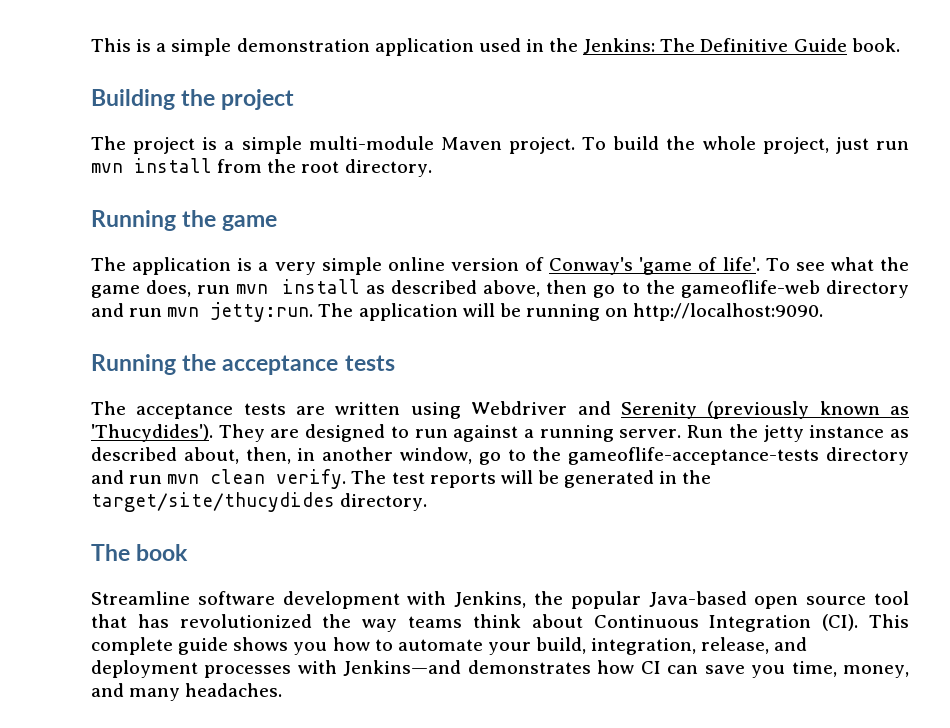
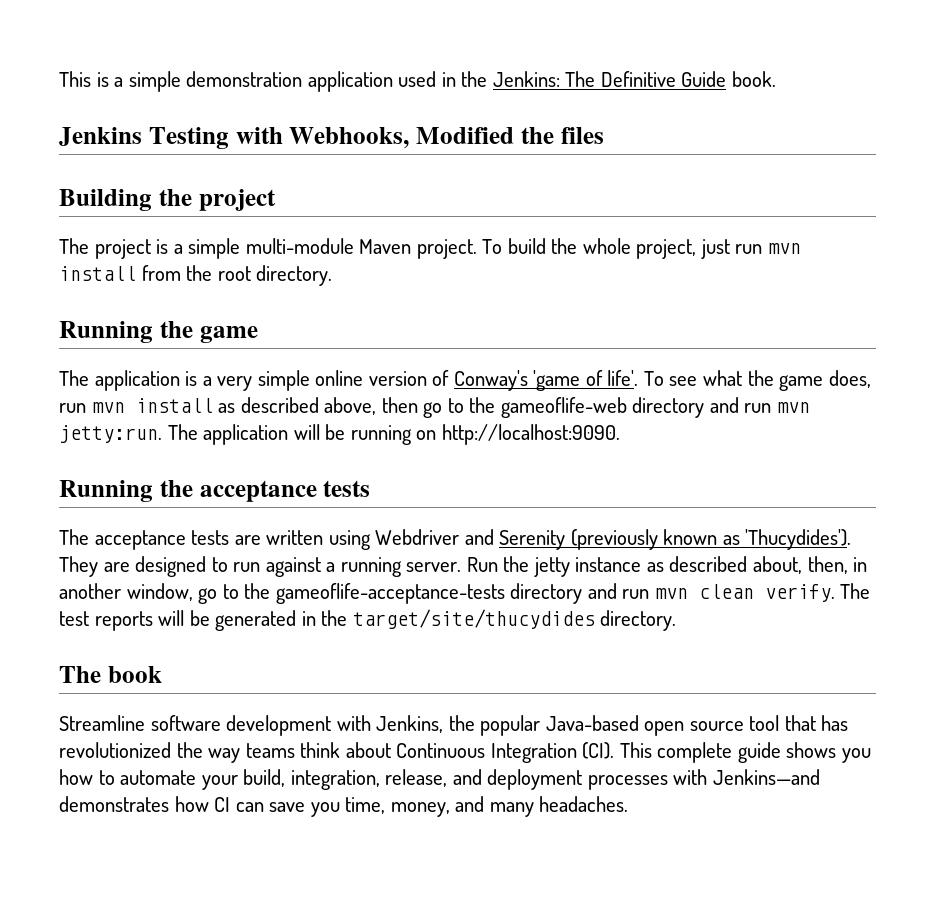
(900, 45) none -> [59,127,604,149] // Jenkins Testing with Webhooks, Modified the files

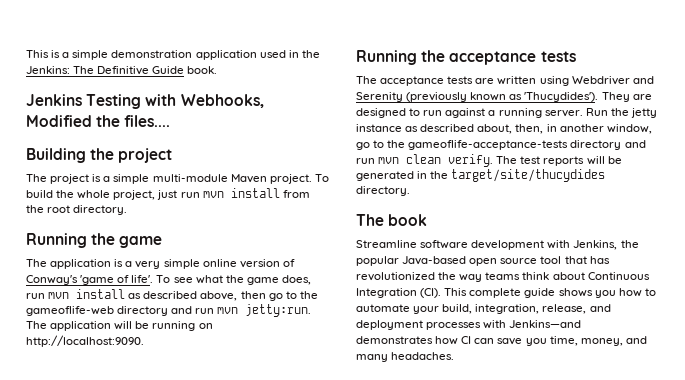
[560,127,604,144] files -> [124,115,171,127] files....

